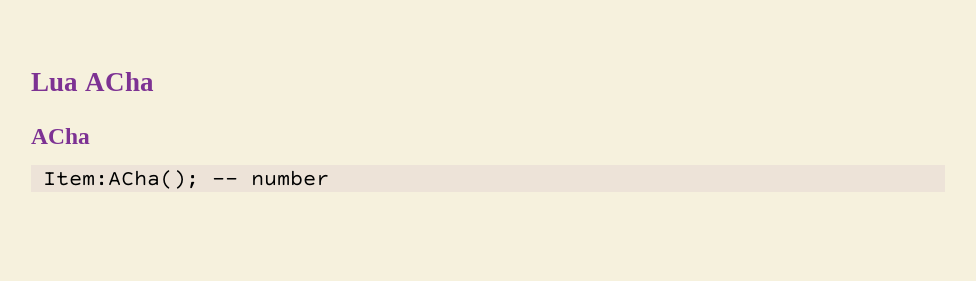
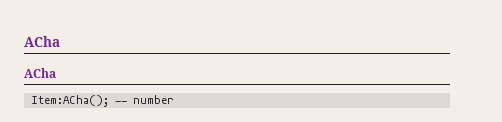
[31,73,78,91] Lua -> (24, 41) none

